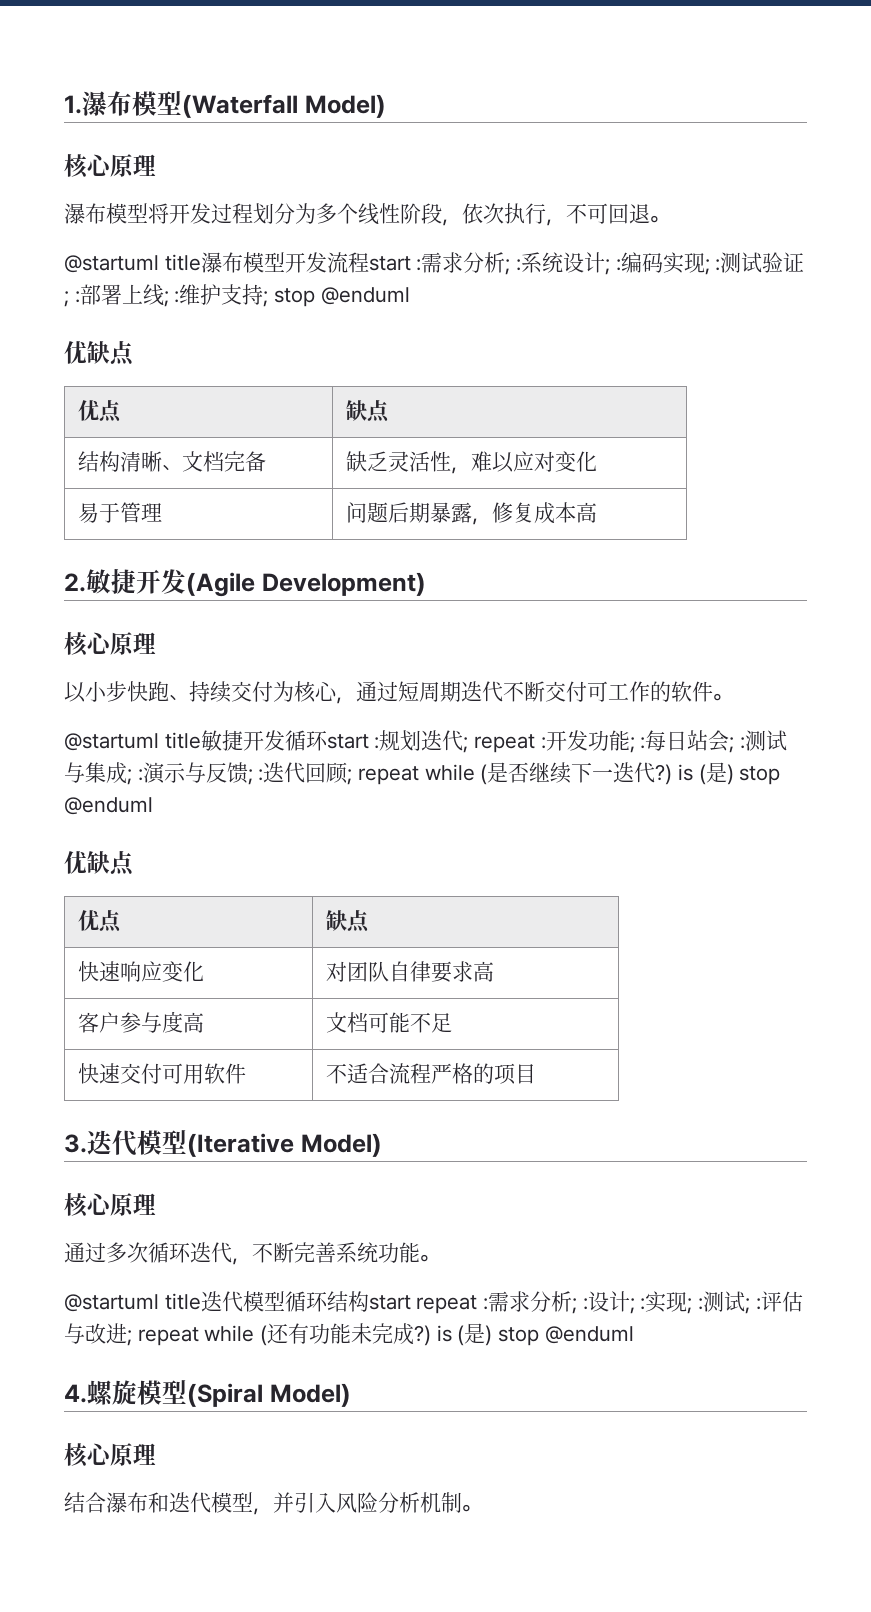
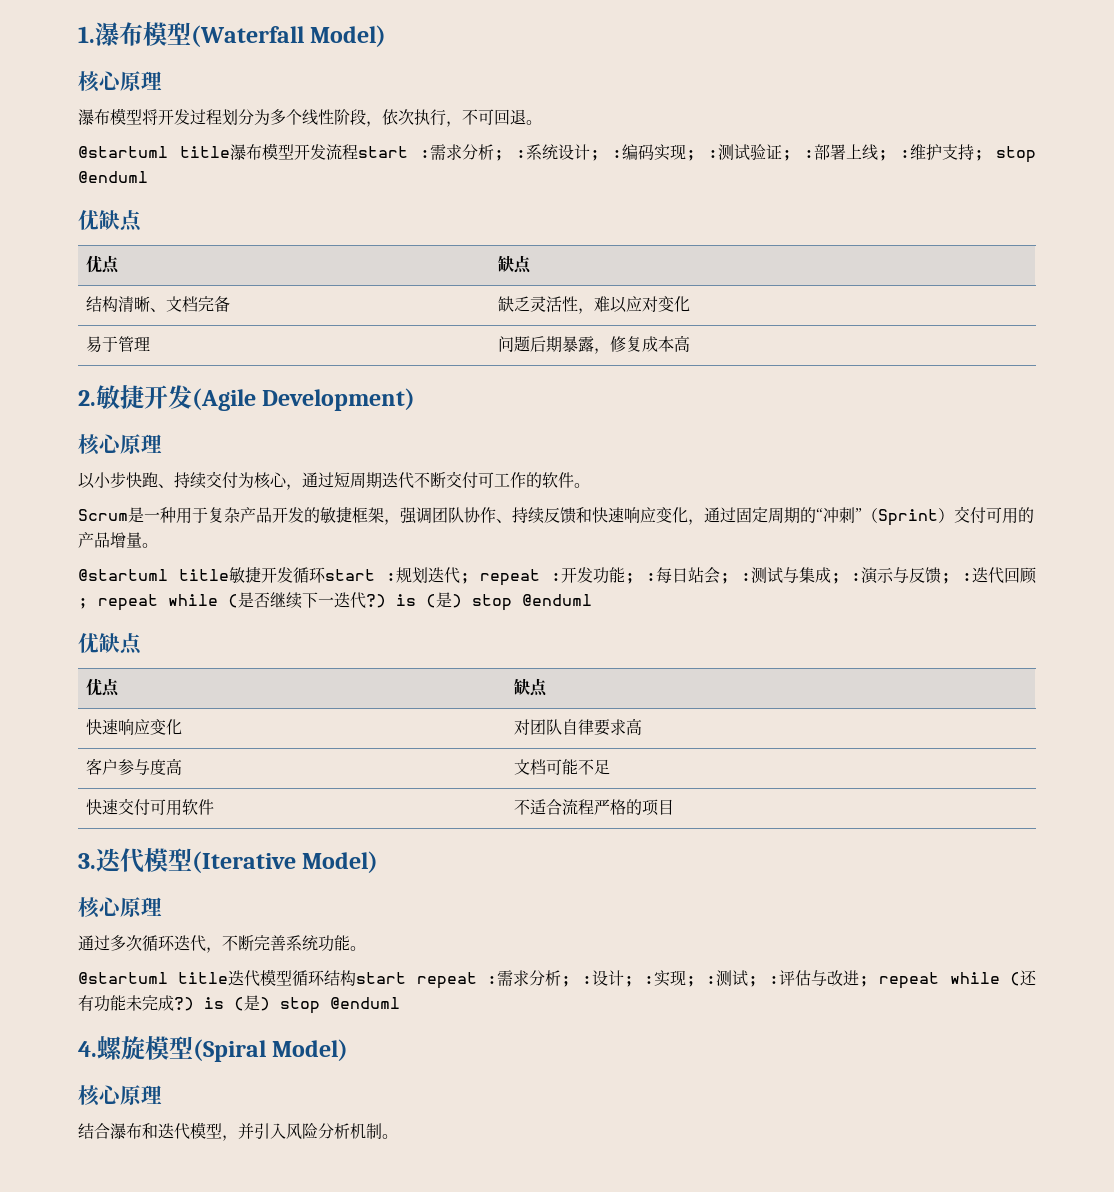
(733, 697) none -> [78,506,1034,526] [78,532,158,548] // Scrum是一种用于复杂产品开发的敏捷框架，强调团队协作、持续反馈和快速响应变化，通过固定周期的“冲刺”（Sprint）交付可用的产品增量。

